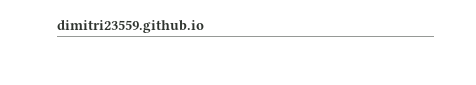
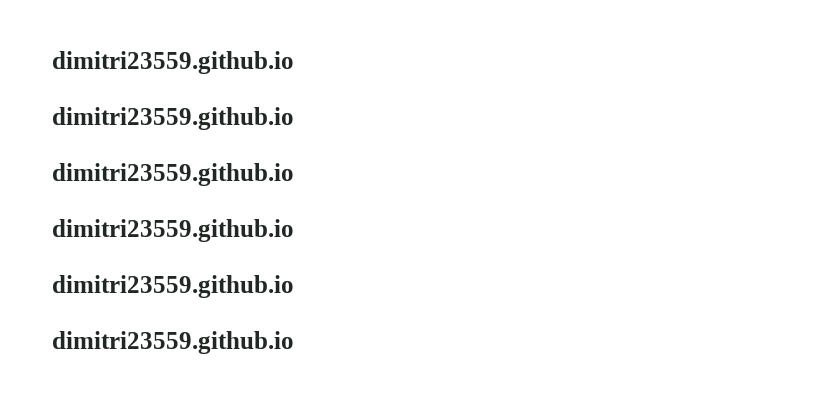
[57,20,204,33] dimitri23559.github.io -> [52,51,294,74] [52,107,294,130] [52,163,294,186] [52,219,294,242] [52,275,294,298] [52,331,294,354] dimitri23559.github.io // dimitri23559.github.io // dimitri23559.github.io // dimitri23559.github.io // dimitri23559.github.io // dimitri23559.github.io

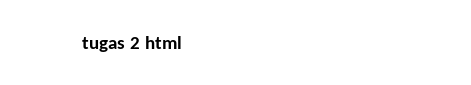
[52,51,294,74] [52,107,294,130] [52,163,294,186] [52,219,294,242] [52,275,294,298] [52,331,294,354] dimitri23559.github.io // dimitri23559.github.io // dimitri23559.github.io // dimitri23559.github.io // dimitri23559.github.io // dimitri23559.github.io -> [82,36,183,52] tugas 2 html

